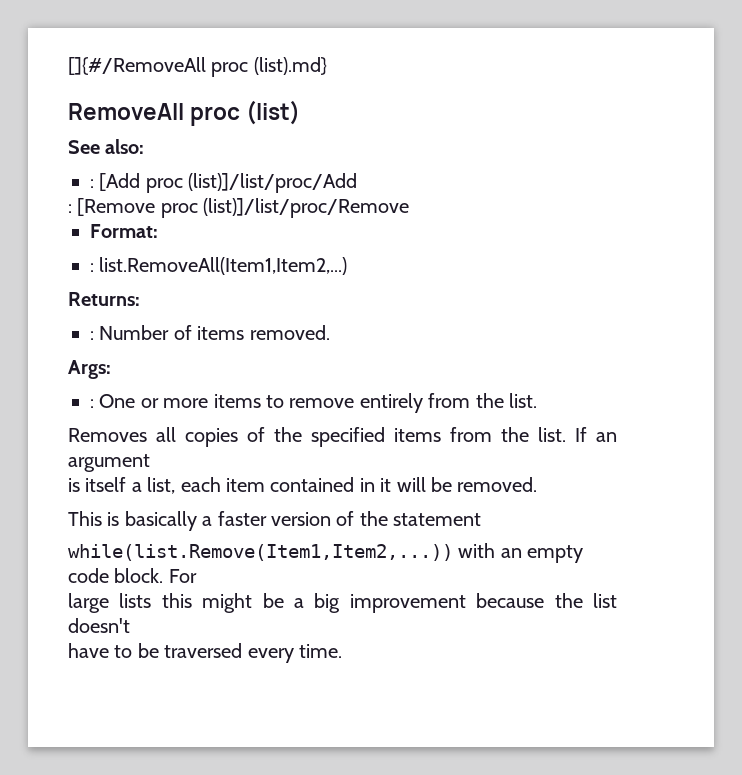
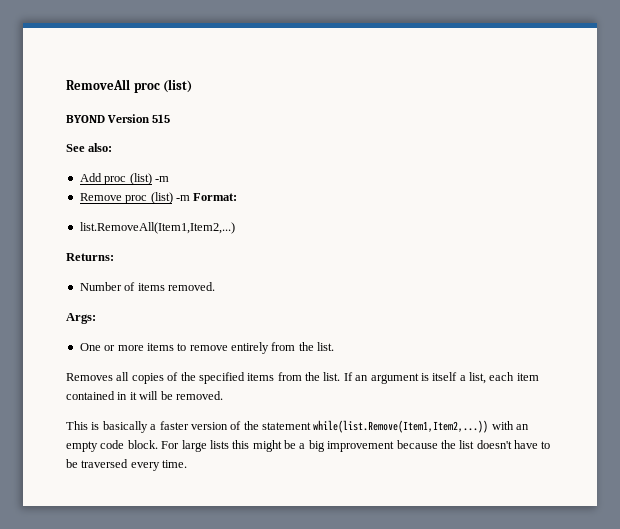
[68,57,327,77] []{#/RemoveAll proc (list).md} // -> (66, 84) none
(301, 112) none -> [66,114,171,123] // BYOND Version 515
[90,173,358,193] [68,198,410,218] : [Add proc (list)]/list/proc/Add // : [Remove proc (list)]/list/proc/Remove // -> [79,173,169,185] [79,192,190,204] Add proc (list) -m // Remove proc (list) -m
[90,263,94,272] : -> (238, 197) none
[90,331,94,340] : -> (114, 257) none
[90,399,94,408] : -> (96, 318) none
(150, 463) // -> (419, 378) none
(482, 519) // -> (311, 426) none
(197, 576) // -> (180, 445) none
(130, 625) // -> (512, 444) none

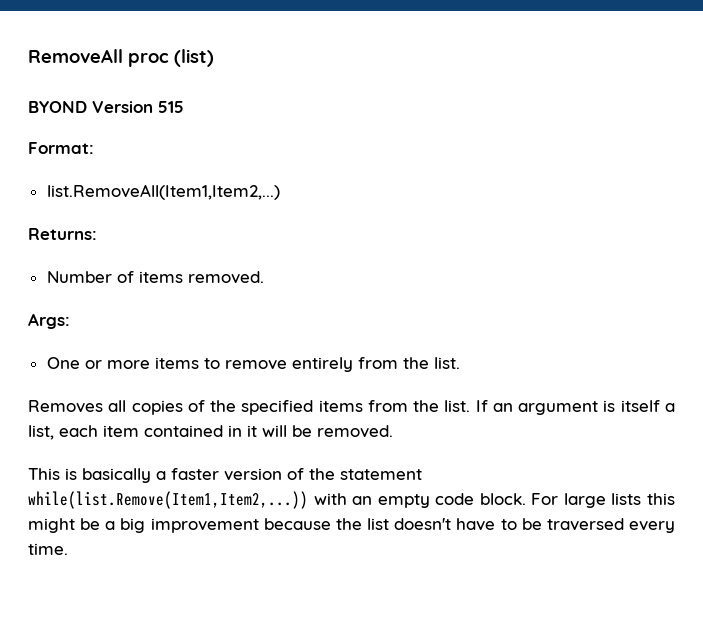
[66,143,113,152] [79,173,169,185] [79,192,190,204] See also: // Add proc (list) -m // Remove proc (list) -m -> (184, 107) none

